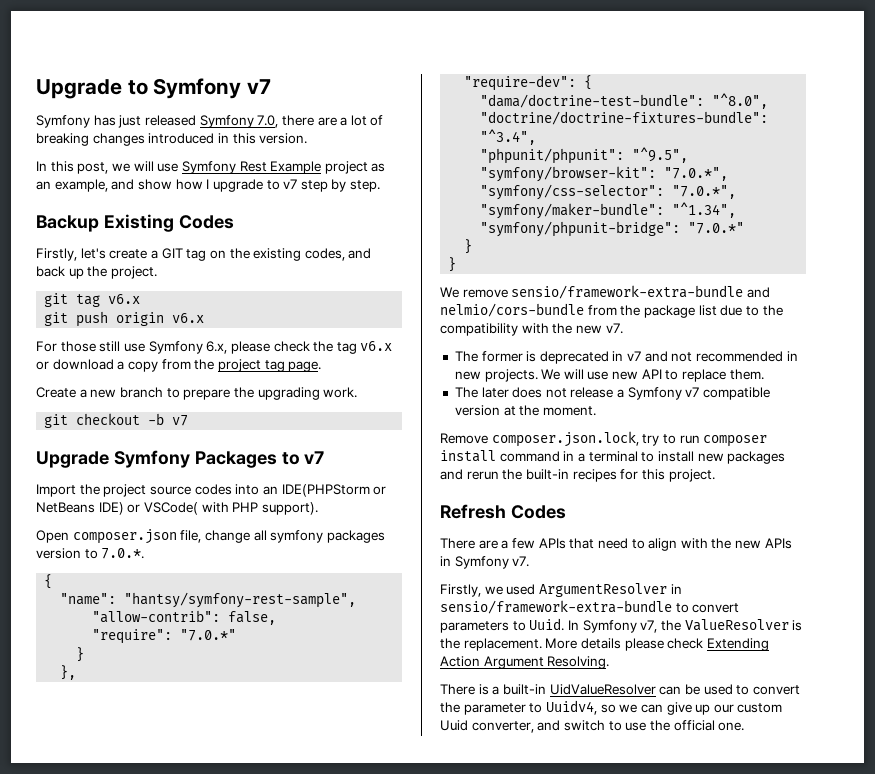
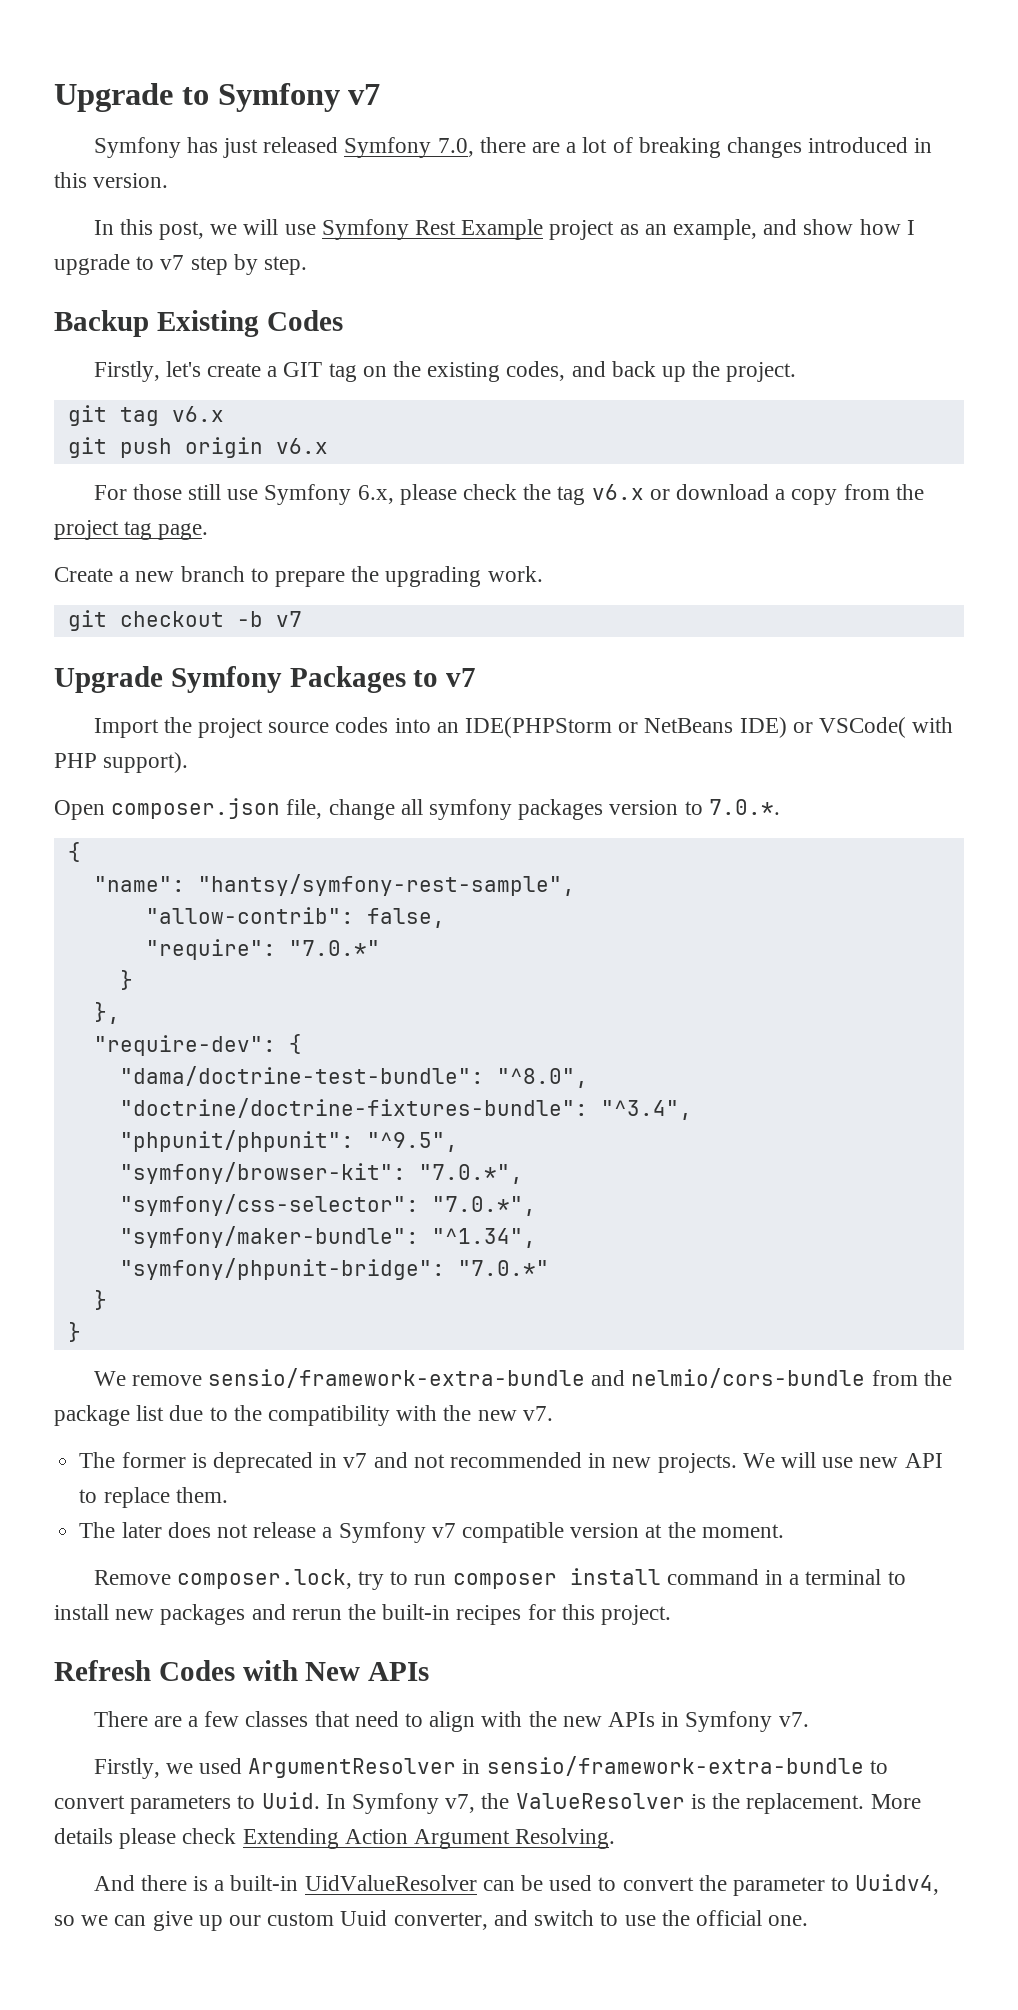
[491,431,639,447] composer.json.lock, -> [176,1569,352,1589] composer.lock,
(566, 512) none -> [242,1660,430,1681] with New APIs
[538,538,566,549] APIs -> [245,1711,309,1727] classes
[440,684,475,695] There -> [93,1875,187,1891] And there

